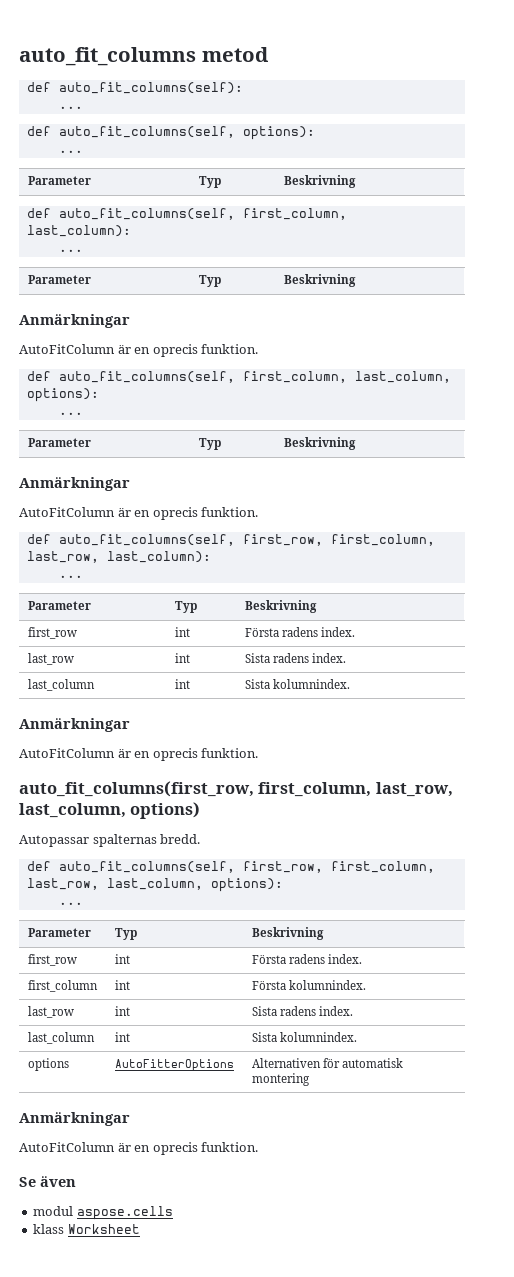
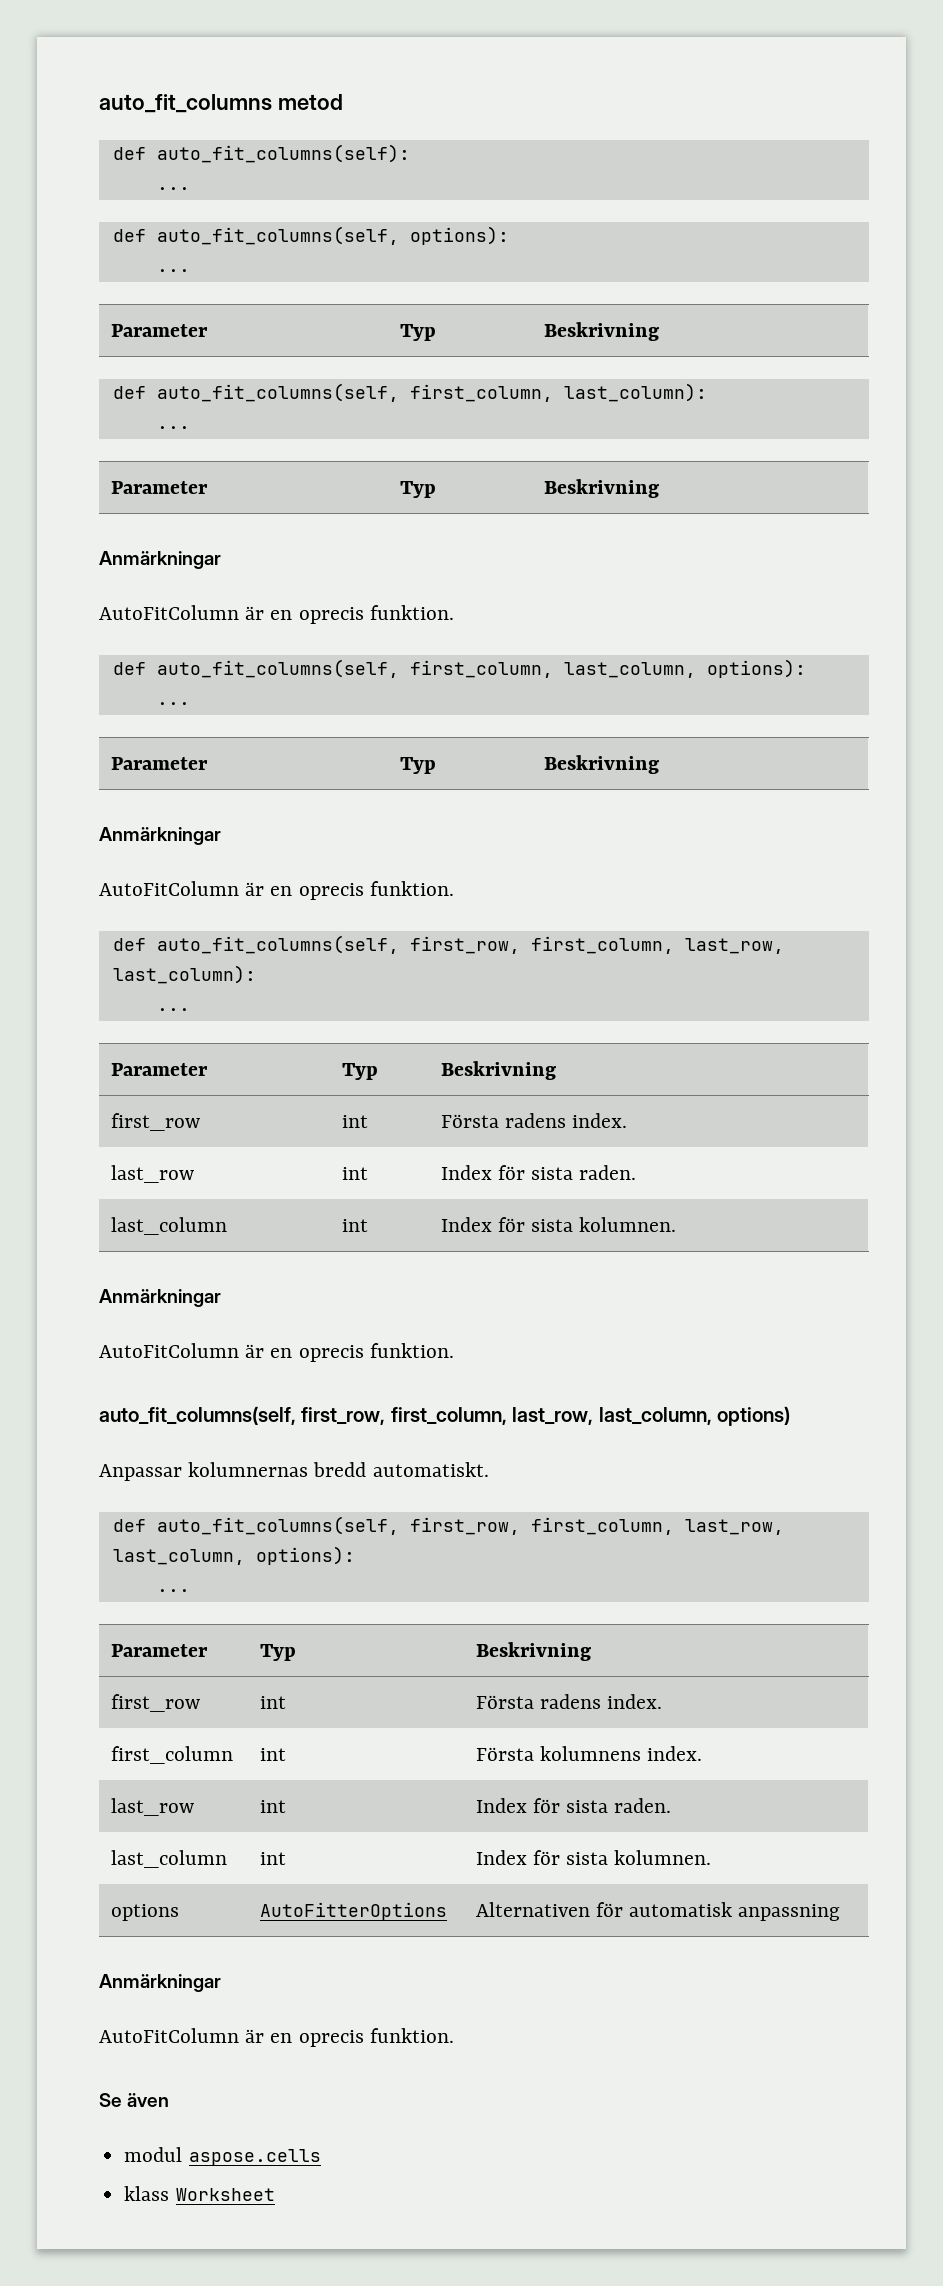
[244,653,346,663] [27,679,95,691] [174,679,190,689] [244,679,350,689] [19,718,130,732] [19,748,259,761] [19,781,254,797] Sista radens index. // last_column | int | Sista kolumnindex. // Anmärkningar // AutoFitColumn är en oprecis funktion. // auto_fit_columns(first_row, -> [440,1165,637,1180] [110,1217,227,1235] [341,1219,368,1232] [440,1217,677,1232] [99,1289,221,1307] [99,1343,454,1362] [99,1406,386,1425] Index för sista raden. // last_column | int | Index för sista kolumnen. // Anmärkningar // AutoFitColumn är en oprecis funktion. // auto_fit_columns(self, first_row,
[19,834,201,847] Autopassar spalternas bredd. -> [99,1462,489,1481] Anpassar kolumnernas bredd automatiskt.
[288,980,366,990] [27,1006,74,1018] [114,1006,130,1016] [251,1006,353,1016] [27,1032,95,1044] [114,1032,130,1042] [251,1032,357,1042] kolumnindex. // last_row | int | Sista radens index. // last_column | int | Sista kolumnindex. -> [539,1746,702,1761] [110,1798,194,1816] [259,1800,286,1813] [475,1798,672,1813] [110,1850,227,1868] [259,1852,286,1865] [475,1850,712,1865] kolumnens index. // last_row | int | Index för sista raden. // last_column | int | Index för sista kolumnen.
[251,1073,310,1086] montering -> [738,1904,841,1921] anpassning

